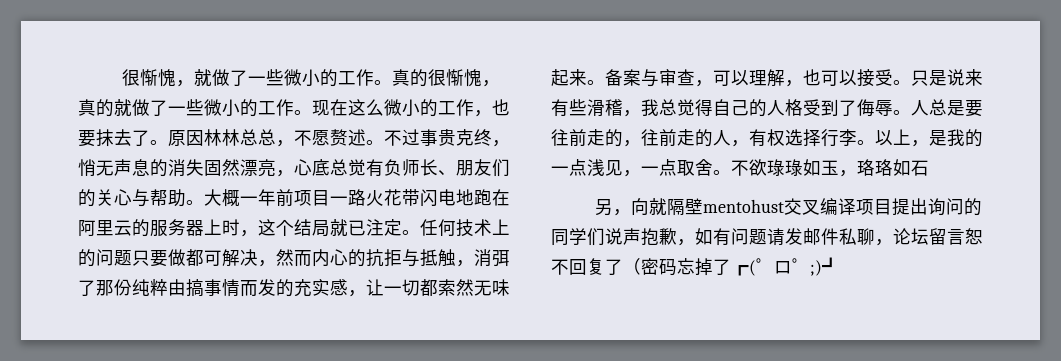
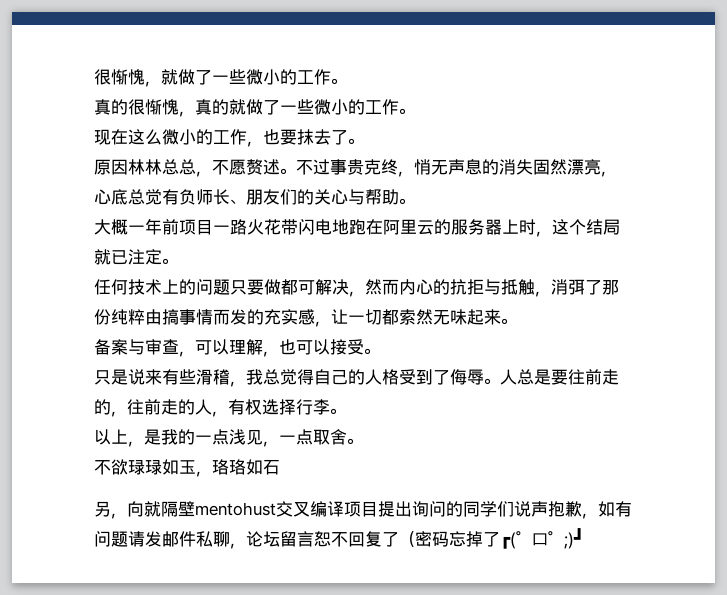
(392, 82) none -> (347, 81) //
(312, 112) none -> (415, 111) //
(168, 142) none -> (364, 141) //
(204, 202) none -> (415, 201) //
(420, 232) none -> (178, 261) //
(605, 82) none -> (517, 321) //
(911, 82) none -> (380, 351) //
(875, 142) none -> (346, 411) //
(731, 172) none -> (363, 441) //

